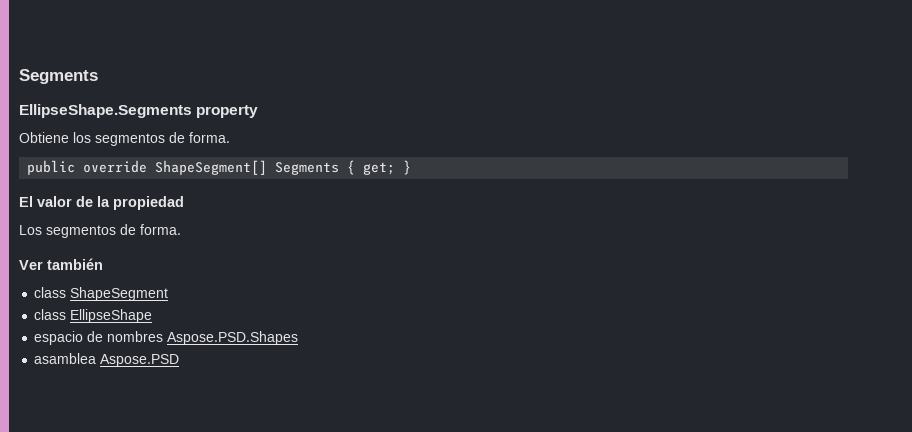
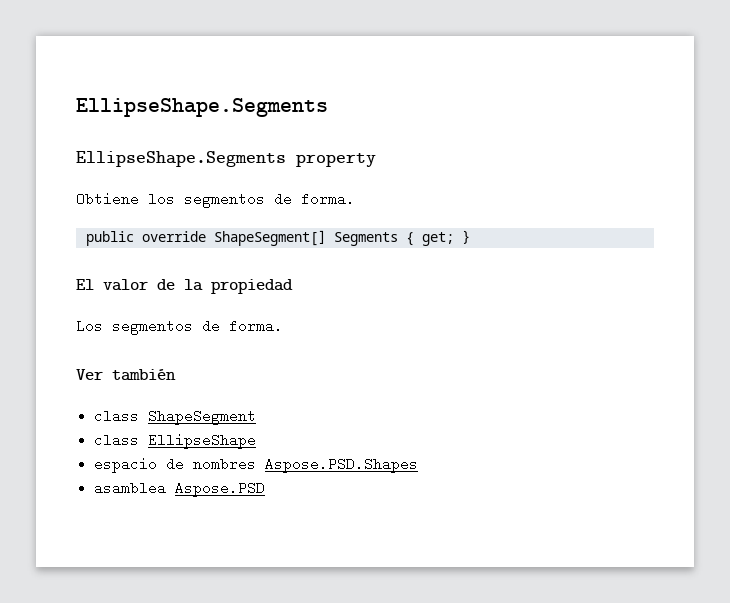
[19,69,98,84] Segments -> [76,98,328,117] EllipseShape.Segments

